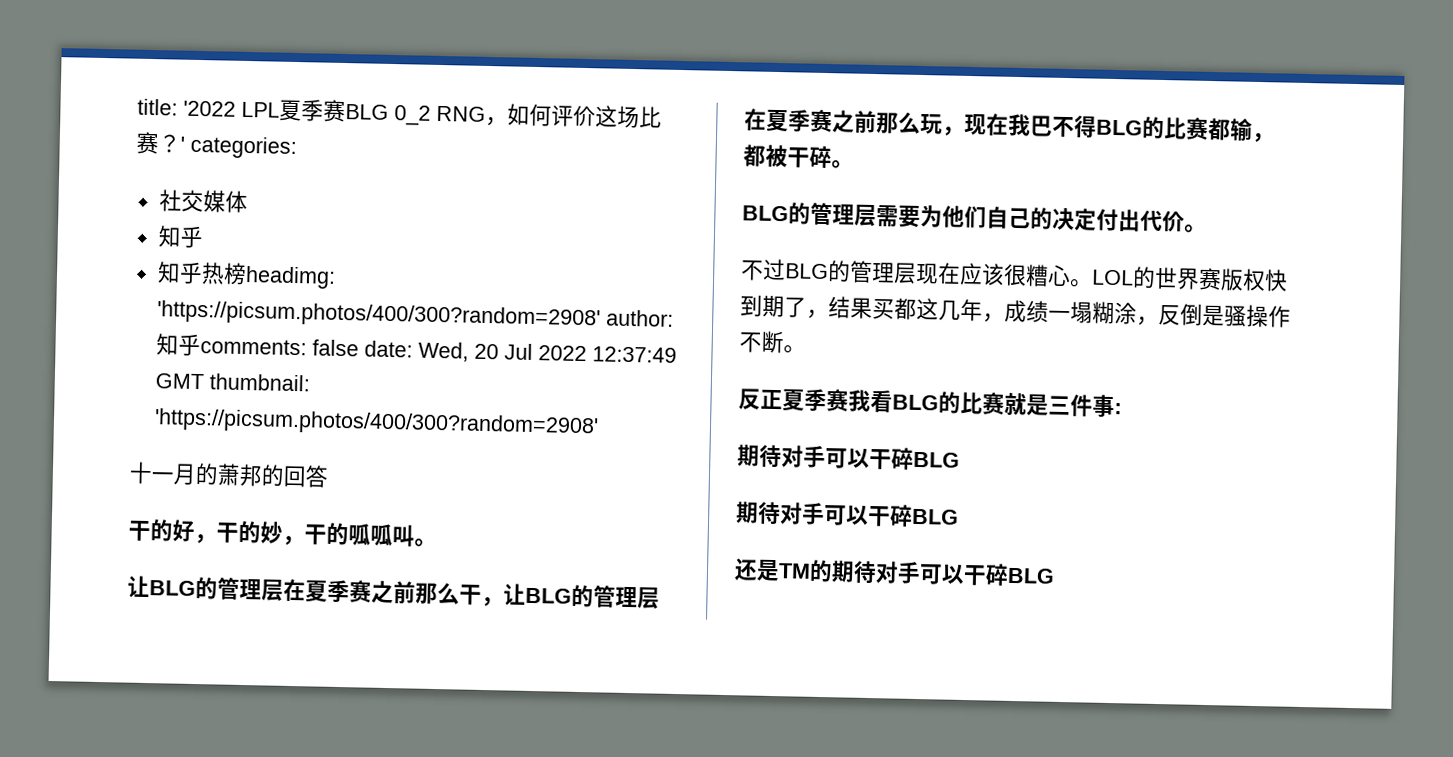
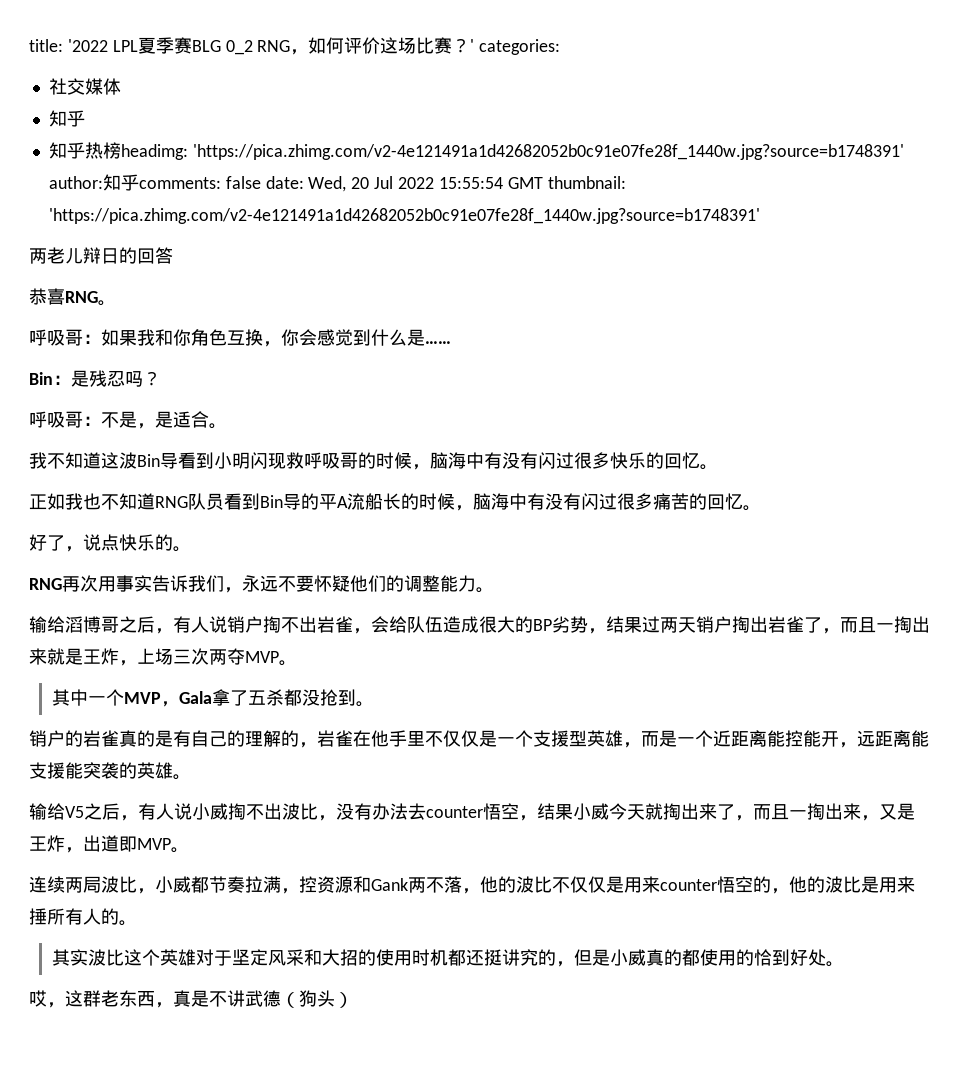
[156,300,601,331] 'https://picsum.photos/400/300?random=2908' -> [192,144,904,160] 'https://pica.zhimg.com/v2-4e121491a1d42682052b0c91e07fe28f_1440w.jpg?source=b1748391'
[591,346,677,363] 12:37:49 -> [438,177,503,189] 15:55:54
[153,408,599,439] [129,461,329,488] [128,519,437,548] [127,575,660,610] [744,108,1275,143] [743,144,854,169] [742,202,1207,233] [741,258,1288,292] [740,294,1291,328] [739,330,806,354] [738,388,1122,418] [737,444,960,470] [735,501,959,527] [734,558,1055,586] 'https://picsum.photos/400/300?random=2908' // 十一月的萧邦的回答 // 干的好，干的妙，干的呱呱叫。 // 让BLG的管理层在夏季赛之前那么干，让BLG的管理层在夏季赛之前那么玩，现在我巴不得BLG的比赛都输，都被干碎。 // BLG的管理层需要为他们自己的决定付出代价。 // 不过BLG的管理层现在应该很糟心。LOL的世界赛版权快到期了，结果买都这几年，成绩一塌糊涂，反倒是骚操作不断。 // 反正夏季赛我看BLG的比赛就是三件事: // 期待对手可以干碎BLG // 期待对手可以干碎BLG // 还是TM的期待对手可以干碎BLG -> [48,208,760,224] [29,247,173,264] [29,288,116,306] [29,329,451,347] [29,370,161,387] [29,411,227,429] [29,452,718,470] [29,493,761,511] [29,534,191,552] [29,575,494,593] [29,616,930,634] [29,648,297,666] [52,689,375,707] [29,730,929,748] [29,762,191,780] [29,803,915,821] [29,835,189,853] [29,876,915,894] [29,908,137,926] [52,949,845,967] [29,990,353,1008] 'https://pica.zhimg.com/v2-4e121491a1d42682052b0c91e07fe28f_1440w.jpg?source=b1748391' // 两老儿辩日的回答 // 恭喜RNG。 // 呼吸哥：如果我和你角色互换，你会感觉到什么是…… // Bin：是残忍吗？ // 呼吸哥：不是，是适合。 // 我不知道这波Bin导看到小明闪现救呼吸哥的时候，脑海中有没有闪过很多快乐的回忆。 // 正如我也不知道RNG队员看到Bin导的平A流船长的时候，脑海中有没有闪过很多痛苦的回忆。 // 好了，说点快乐的。 // RNG再次用事实告诉我们，永远不要怀疑他们的调整能力。 // 输给滔博哥之后，有人说销户掏不出岩雀，会给队伍造成很大的BP劣势，结果过两天销户掏出岩雀了，而且一掏出来就是王炸，上场三次两夺MVP。 // 其中一个MVP，Gala拿了五杀都没抢到。 // 销户的岩雀真的是有自己的理解的，岩雀在他手里不仅仅是一个支援型英雄，而是一个近距离能控能开，远距离能支援能突袭的英雄。 // 输给V5之后，有人说小威掏不出波比，没有办法去counter悟空，结果小威今天就掏出来了，而且一掏出来，又是王炸，出道即MVP。 // 连续两局波比，小威都节奏拉满，控资源和Gank两不落，他的波比不仅仅是用来counter悟空的，他的波比是用来捶所有人的。 // 其实波比这个英雄对于坚定风采和大招的使用时机都还挺讲究的，但是小威真的都使用的恰到好处。 // 哎，这群老东西，真是不讲武德（狗头）

